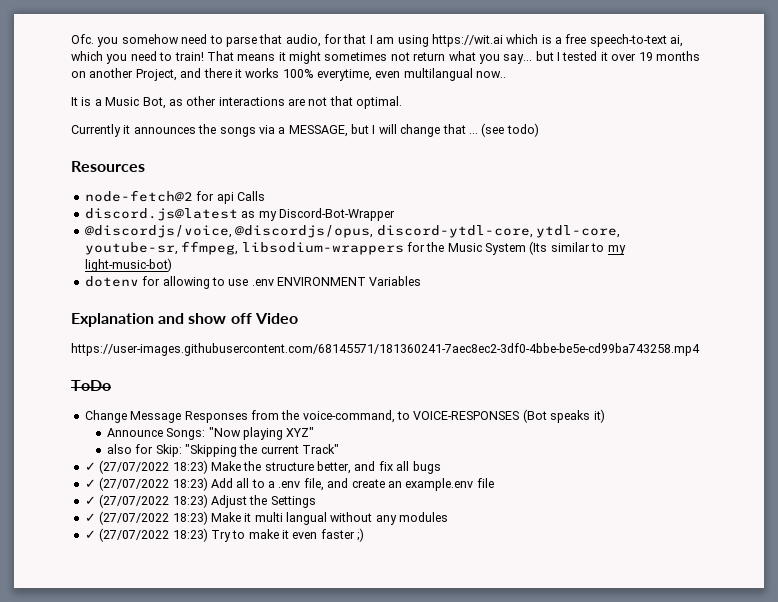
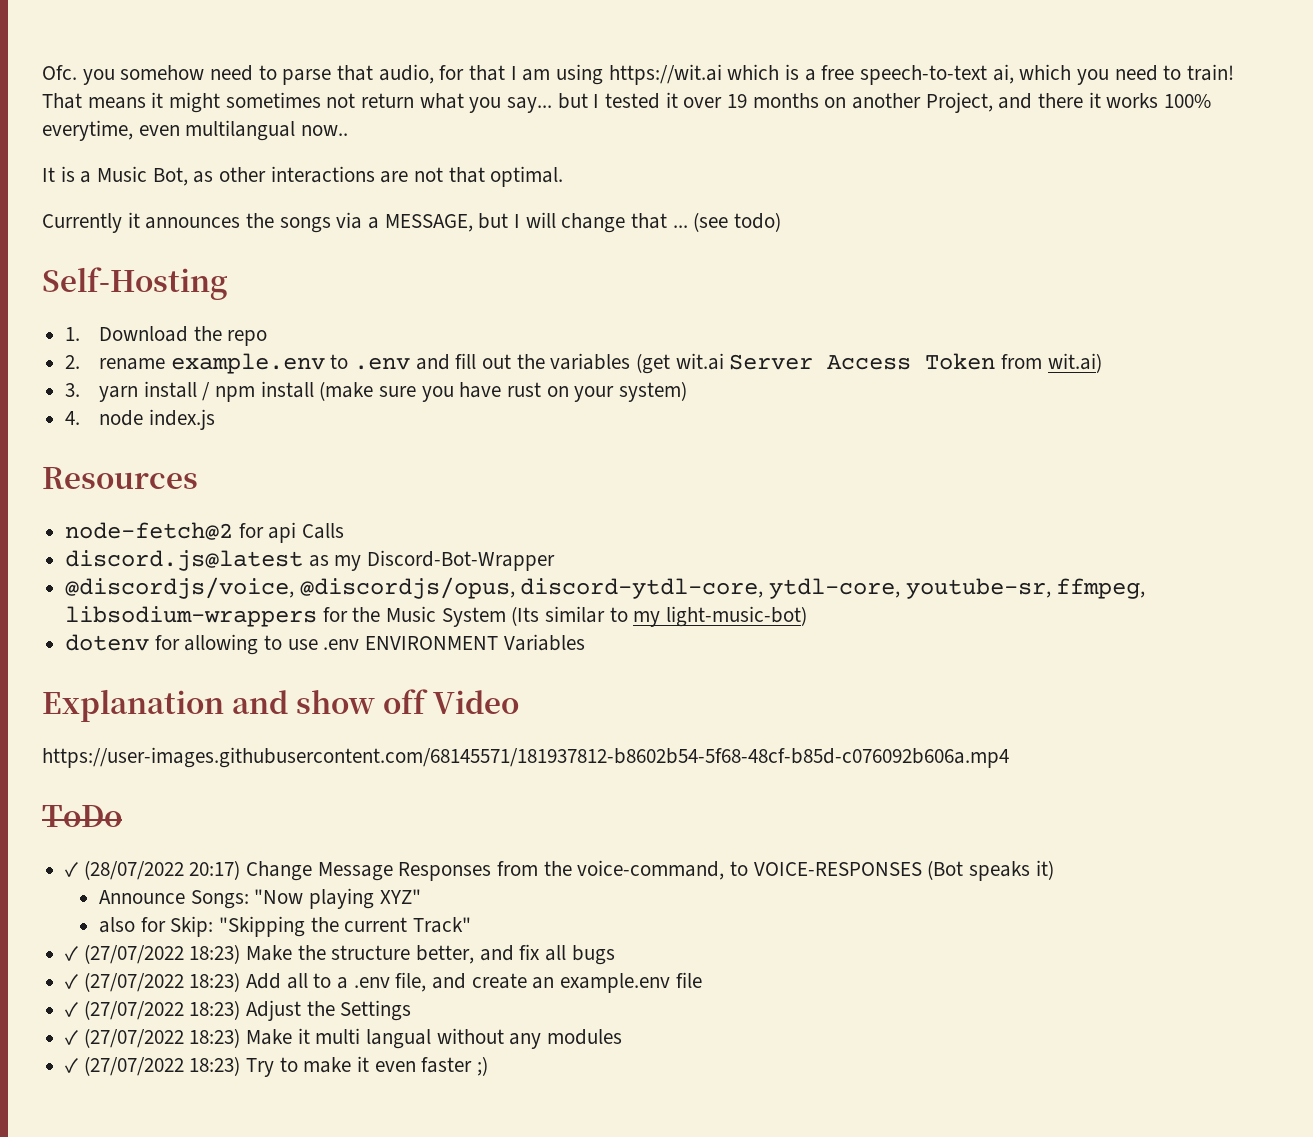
(539, 130) none -> [42,267,228,300] [65,326,268,346] [65,353,1102,374] [65,381,688,402] [65,409,215,430] // Self-Hosting // 1. Download the repo // 2. rename example.env to .env and fill out the variables (get wit.ai Server Access Token from wit.ai) // 3. yarn install / npm install (make sure you have rust on your system) // 4. node index.js
[71,343,700,356] https://user-images.githubusercontent.com/68145571/181360241-7aec8ec2-3df0-4bbe-be5e-cd99ba743258.mp4 -> [42,747,1009,768] https://user-images.githubusercontent.com/68145571/181937812-b8602b54-5f68-48cf-b85d-c076092b606a.mp4
(111, 385) none -> [65,860,241,880] ✓ (28/07/2022 20:17)

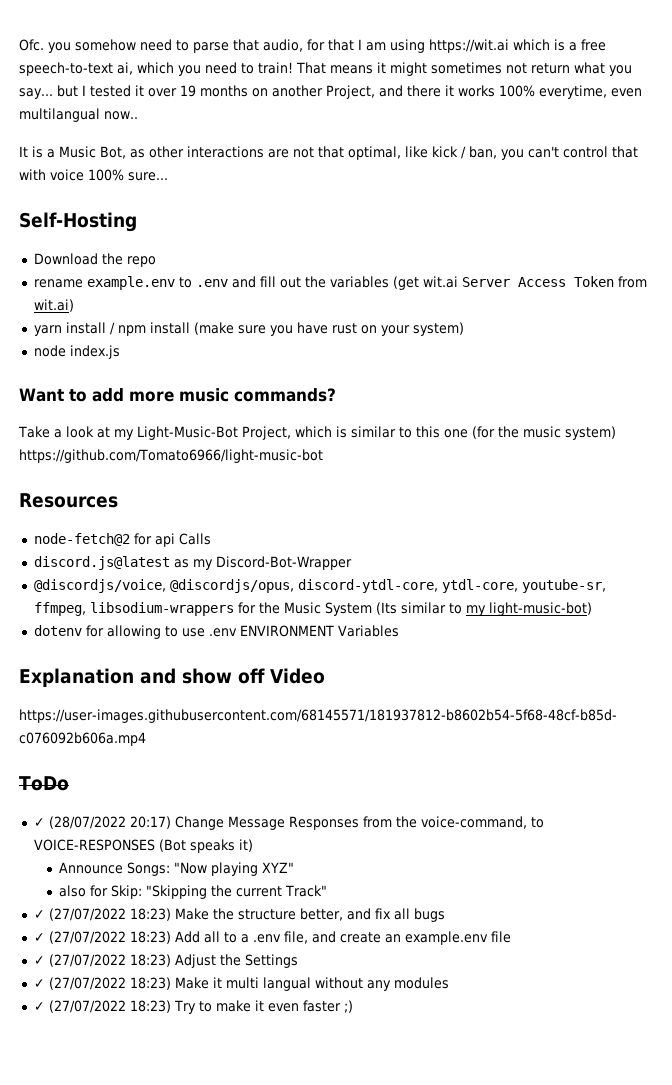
[490,166,564,187] [42,212,782,233] optimal. // Currently it announces the songs via a MESSAGE, but I will change that ... (see todo) -> [348,146,638,160] [19,169,168,181] optimal, like kick / ban, you can't control that with voice 100% sure...
[65,327,81,341] 1. -> (137, 222) none
[65,355,81,369] 2. -> (156, 261) none
[65,383,81,397] 3. -> (74, 305) none
[65,411,81,425] 4. -> (464, 329) none
(215, 419) none -> [19,388,336,402] [18,426,616,440] [19,449,323,463] // Want to add more music commands? // Take a look at my Light-Music-Bot Project, which is similar to this one (for the music system) https://github.com/Tomato6966/light-music-bot

